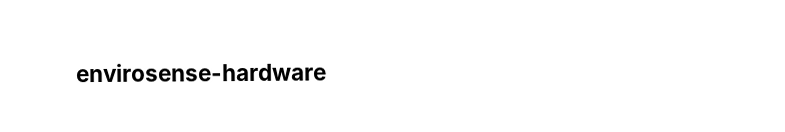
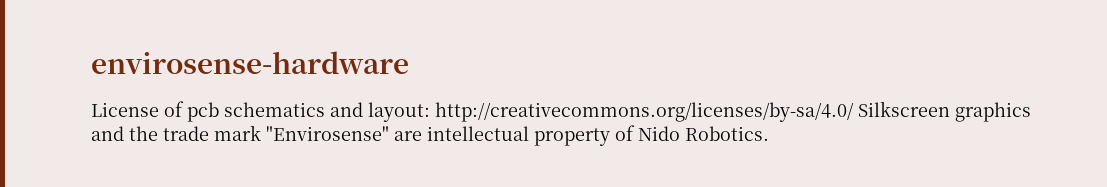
(327, 72) none -> [91,101,1031,122] [91,125,769,146] // License of pcb schematics and layout: http://creativecommons.org/licenses/by-sa/4.0/ Silkscreen graphics and the trade mark "Envirosense" are intellectual property of Nido Robotics.

